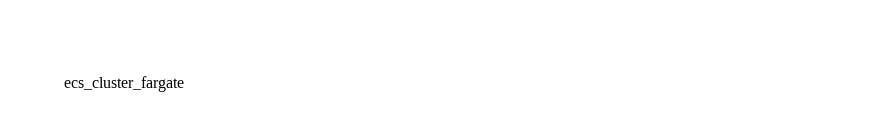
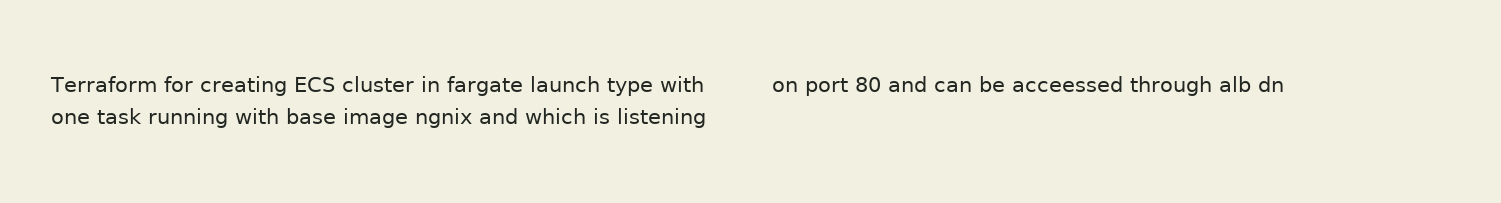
[64,76,184,92] ecs_cluster_fargate -> [50,76,704,96] [51,108,706,128] [772,76,1284,96] Terraform for creating ECS cluster in fargate launch type with one task running with base image ngnix and which is listening on port 80 and can be acceessed through alb dn

